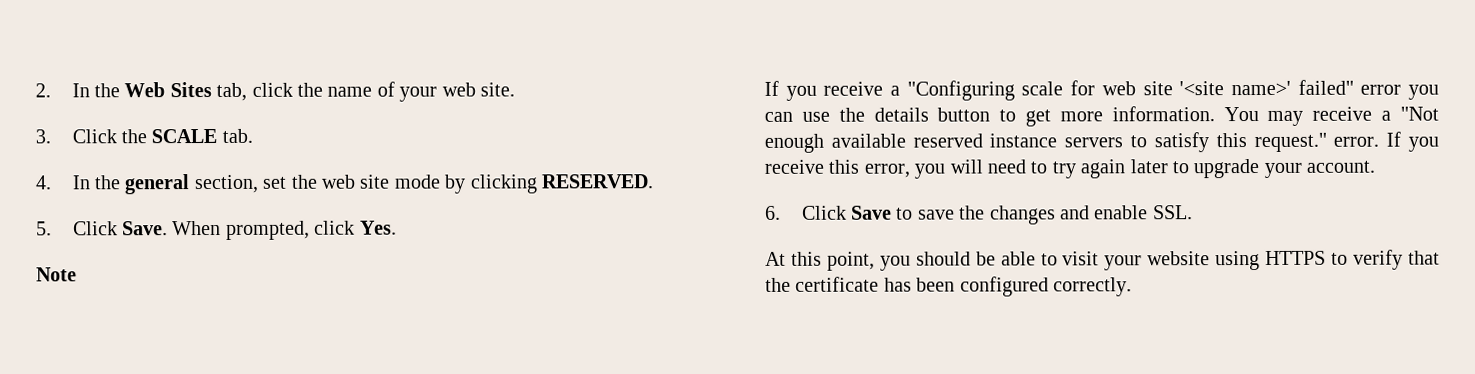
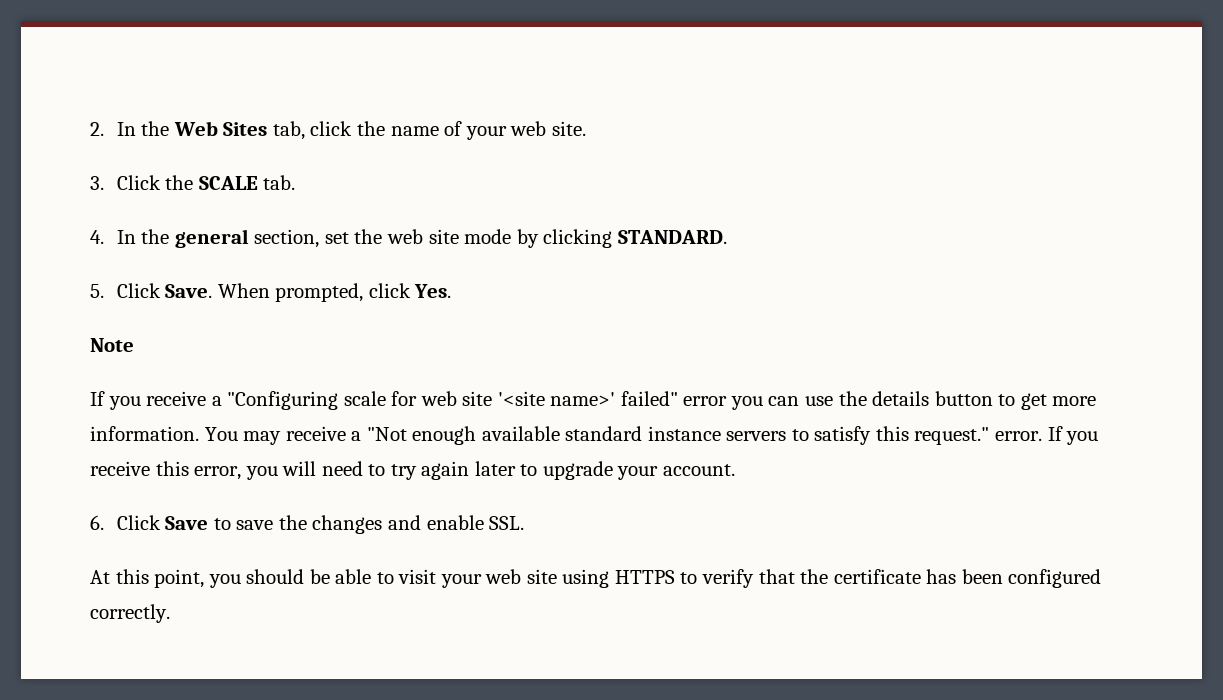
[540,174,654,189] RESERVED. -> [617,230,727,244] STANDARD.
[912,133,983,148] reserved -> [565,426,643,441] standard
[1147,251,1211,266] website -> [485,569,557,584] web site

